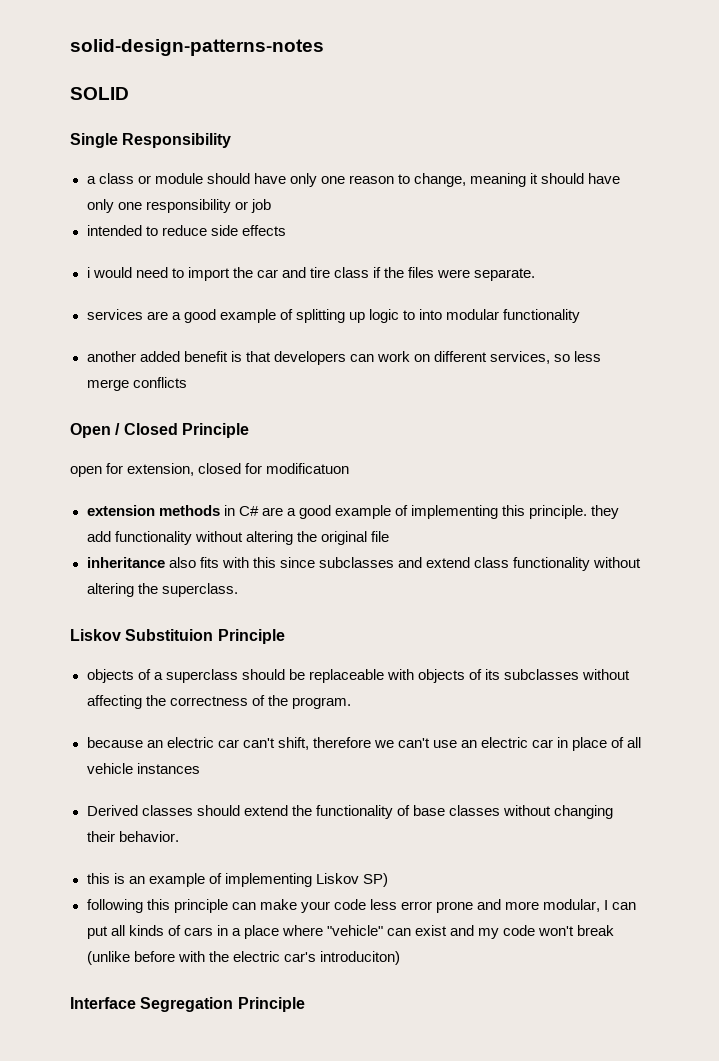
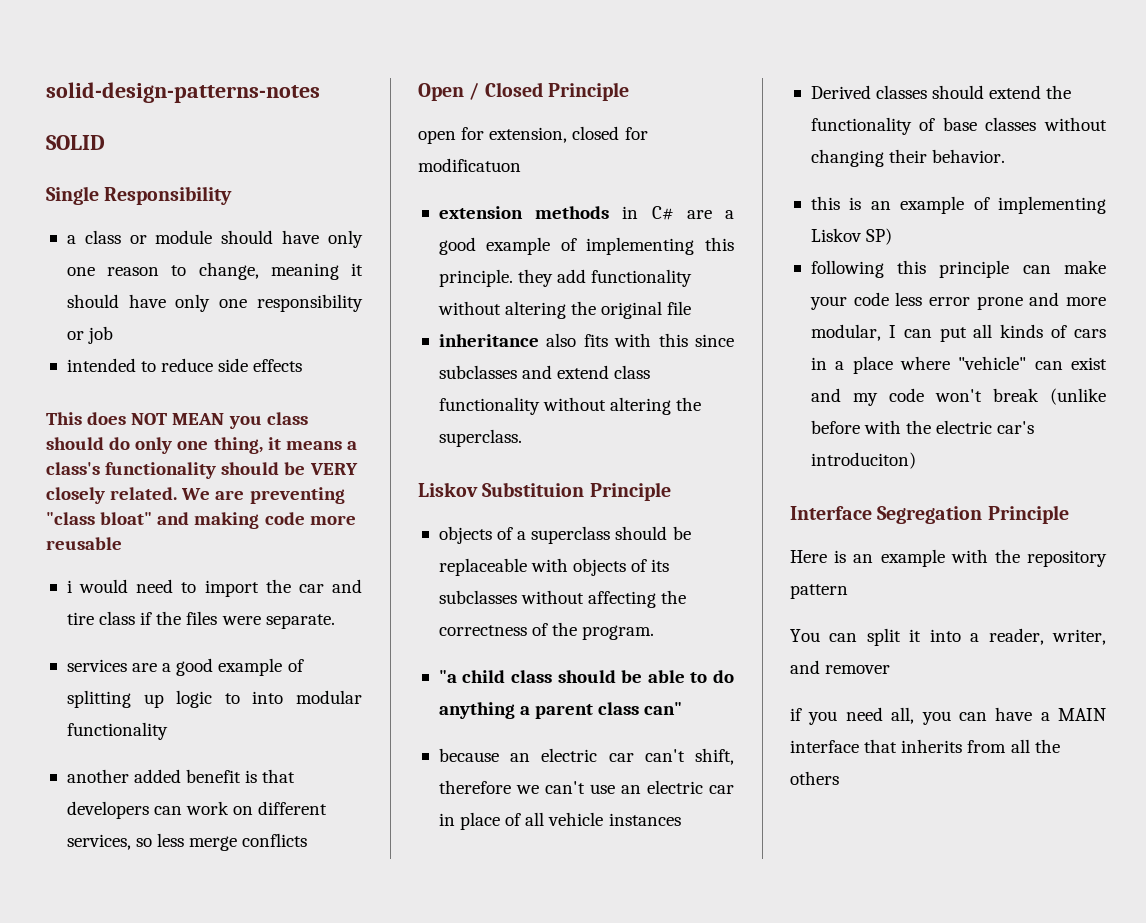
(286, 230) none -> [46,412,308,429] [46,437,357,454] [46,462,358,479] [46,487,345,504] [46,512,356,529] [46,537,122,550] // This does NOT MEAN you class should do only one thing, it means a class's functionality should be VERY closely related. We are preventing "class bloat" and making code more reusable
(351, 703) none -> [438,670,734,683] [438,702,683,719] // "a child class should be able to do anything a parent class can"
(305, 1004) none -> [790,549,1107,567] [790,584,848,599] [790,628,1106,646] [790,660,891,674] [790,707,1106,725] [790,739,1060,753] [790,771,839,785] // Here is an example with the repository pattern // You can split it into a reader, writer, and remover // if you need all, you can have a MAIN interface that inherits from all the others

